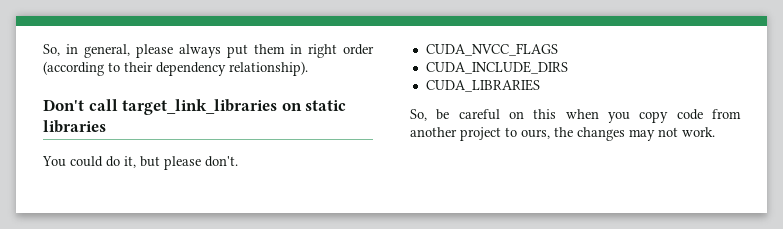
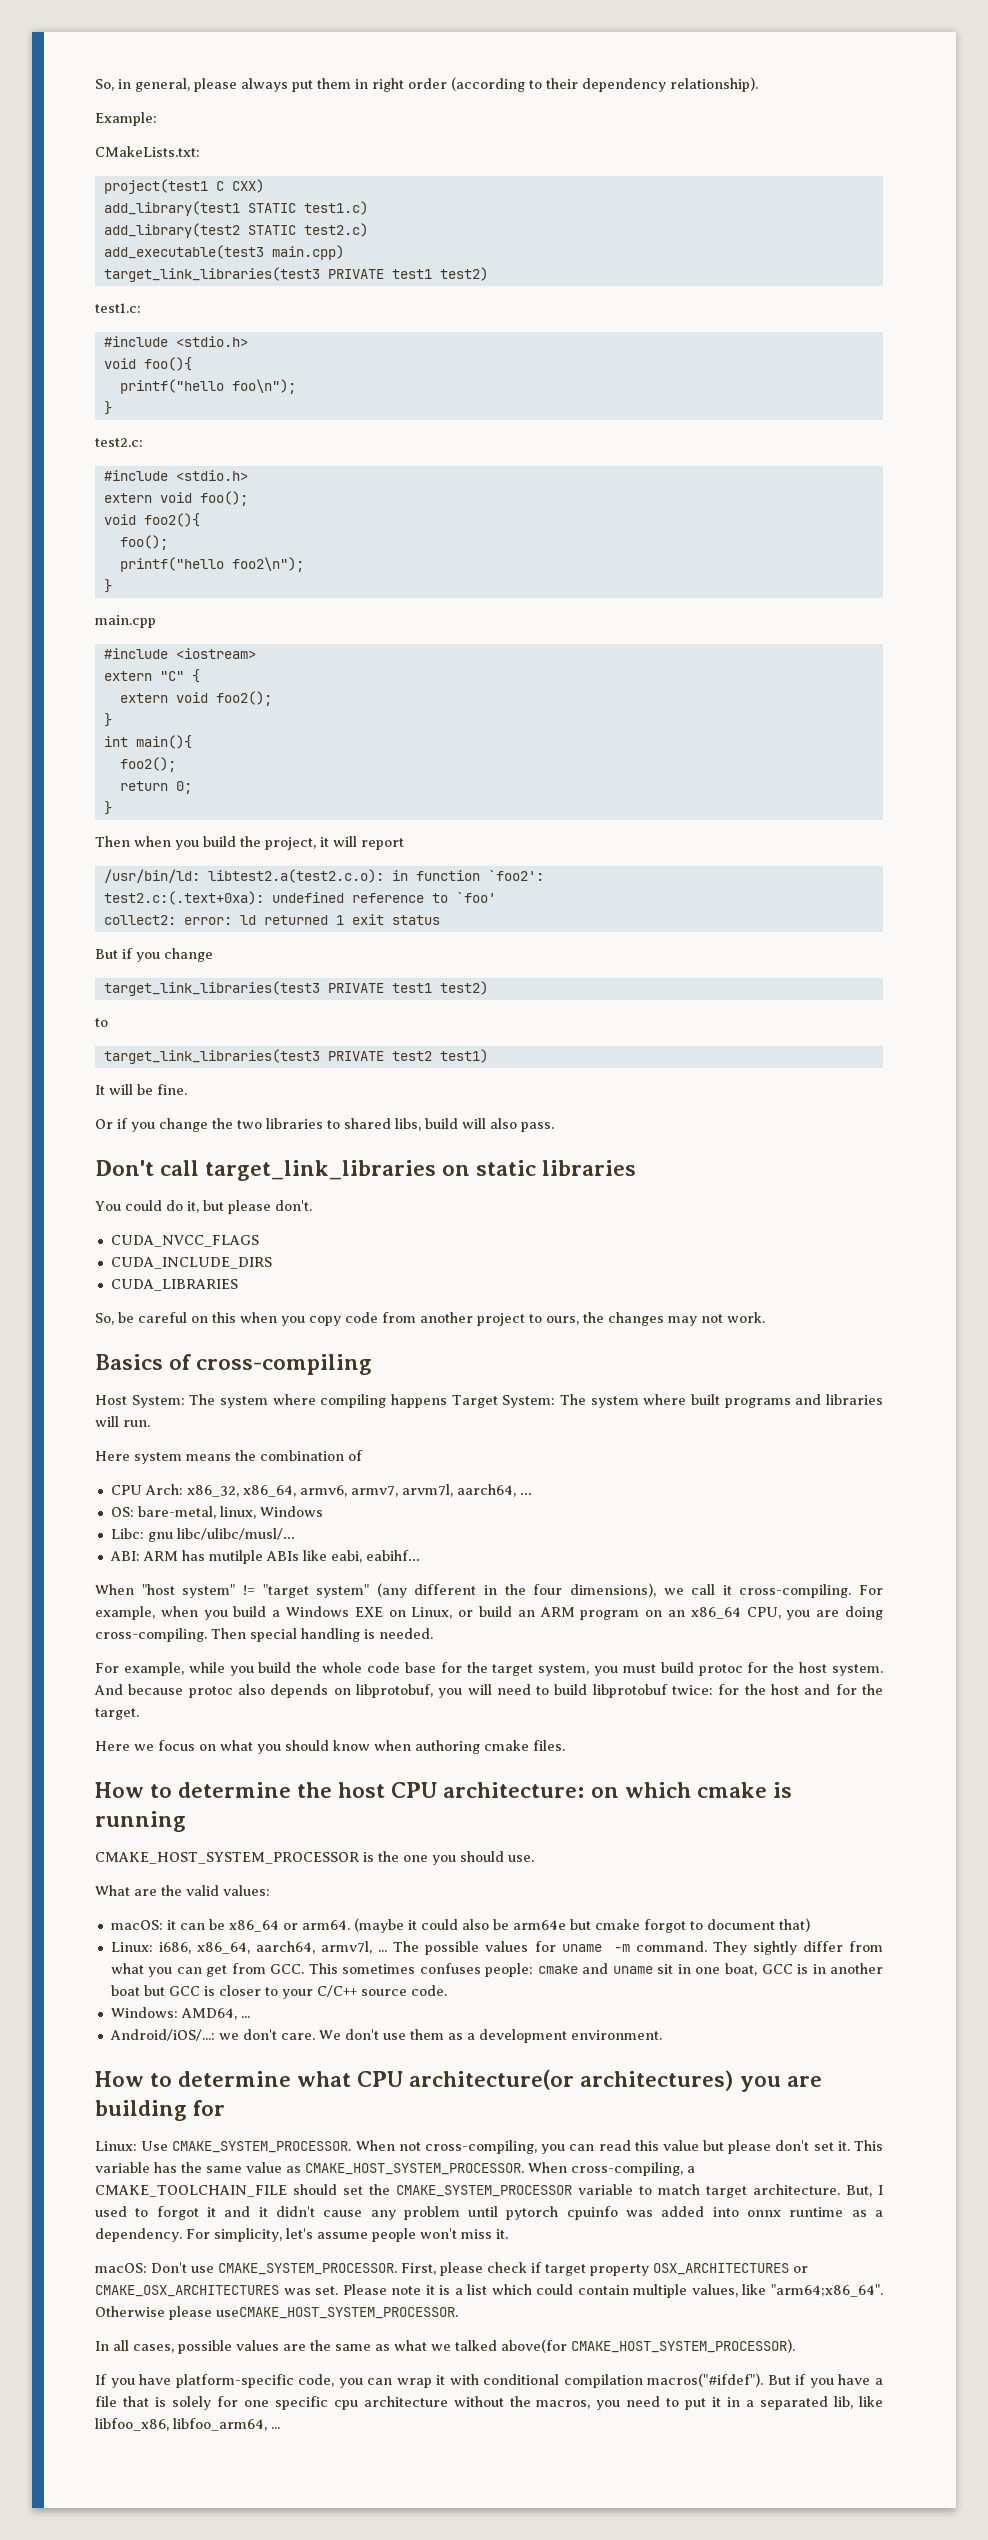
(308, 68) none -> [95,112,157,126] [95,146,200,157] [103,179,264,194] [103,201,368,216] [103,223,368,238] [103,245,344,260] [103,267,488,282] [95,303,141,313] [103,336,248,347] [103,357,192,371] [119,379,296,394] [103,401,112,415] [95,438,143,447] [103,470,248,481] [103,491,248,506] [103,513,200,527] [119,535,168,550] [119,557,304,572] [103,579,112,593] [95,615,156,628] [103,648,256,659] [103,669,200,683] [119,691,272,706] [103,713,112,727] [103,735,192,749] [119,757,176,772] [119,781,192,794] [103,801,112,815] [95,836,404,850] [103,869,544,883] [103,891,496,905] [103,914,440,925] [95,948,213,962] [103,981,488,996] [95,1018,108,1027] [103,1049,488,1064] [95,1084,187,1095] [95,1118,554,1132] // Example: // CMakeLists.txt: // project(test1 C CXX) // add_library(test1 STATIC test1.c) // add_library(test2 STATIC test2.c) // add_executable(test3 main.cpp) // target_link_libraries(test3 PRIVATE test1 test2) // test1.c: // #include <stdio.h> // void foo(){ // printf("hello foo\n"); // } // test2.c: // #include <stdio.h> // extern void foo(); // void foo2(){ // foo(); // printf("hello foo2\n"); // } // main.cpp // #include <iostream> // extern "C" { // extern void foo2(); // } // int main(){ // foo2(); // return 0; // } // Then when you build the project, it will report // /usr/bin/ld: libtest2.a(test2.c.o): in function `foo2': // test2.c:(.text+0xa): undefined reference to `foo' // collect2: error: ld returned 1 exit status // But if you change // target_link_libraries(test3 PRIVATE test1 test2) // to // target_link_libraries(test3 PRIVATE test2 test1) // It will be fine. // Or if you change the two libraries to shared libs, build will also pass.
(715, 132) none -> [95,1354,373,1375] [95,1394,883,1408] [95,1416,150,1427] [95,1450,363,1464] [110,1484,532,1497] [110,1506,323,1519] [110,1528,295,1542] [109,1550,420,1564] [95,1583,883,1598] [95,1606,883,1620] [95,1628,433,1642] [95,1662,884,1676] [94,1684,883,1698] [95,1708,139,1720] [95,1740,565,1754] [95,1782,792,1798] [95,1811,186,1832] [95,1851,534,1865] [95,1885,270,1896] [110,1918,810,1933] [110,1941,883,1955] [110,1963,884,1977] [110,1985,447,1999] [110,2007,250,2020] [109,2029,662,2043] [95,2069,822,2092] [95,2100,226,2121] [95,2140,883,2154] [95,2162,695,2176] [95,2184,883,2198] [95,2206,883,2220] [95,2228,508,2242] [95,2262,808,2276] [95,2284,884,2298] [95,2306,458,2320] [95,2339,795,2354] [95,2373,883,2388] [95,2396,884,2410] [95,2418,280,2431] // Basics of cross-compiling // Host System: The system where compiling happens Target System: The system where built programs and libraries will run. // Here system means the combination of // CPU Arch: x86_32, x86_64, armv6, armv7, arvm7l, aarch64, … // OS: bare-metal, linux, Windows // Libc: gnu libc/ulibc/musl/… // ABI: ARM has mutilple ABIs like eabi, eabihf… // When "host system" != "target system" (any different in the four dimensions), we call it cross-compiling. For example, when you build a Windows EXE on Linux, or build an ARM program on an x86_64 CPU, you are doing cross-compiling. Then special handling is needed. // For example, while you build the whole code base for the target system, you must build protoc for the host system. And because protoc also depends on libprotobuf, you will need to build libprotobuf twice: for the host and for the target. // Here we focus on what you should know when authoring cmake files. // How to determine the host CPU architecture: on which cmake is running // CMAKE_HOST_SYSTEM_PROCESSOR is the one you should use. // What are the valid values: // macOS: it can be x86_64 or arm64. (maybe it could also be arm64e but cmake forgot to document that) // Linux: i686, x86_64, aarch64, armv7l, ... The possible values for uname -m command. They sightly differ from what you can get from GCC. This sometimes confuses people: cmake and uname sit in one boat, GCC is in another boat but GCC is closer to your C/C++ source code. // Windows: AMD64, ... // Android/iOS/...: we don't care. We don't use them as a development environment. // How to determine what CPU architecture(or architectures) you are building for // Linux: Use CMAKE_SYSTEM_PROCESSOR. When not cross-compiling, you can read this value but please don't set it. This variable has the same value as CMAKE_HOST_SYSTEM_PROCESSOR. When cross-compiling, a CMAKE_TOOLCHAIN_FILE should set the CMAKE_SYSTEM_PROCESSOR variable to match target architecture. But, I used to forgot it and it didn't cause any problem until pytorch cpuinfo was added into onnx runtime as a dependency. For simplicity, let's assume people won't miss it. // macOS: Don't use CMAKE_SYSTEM_PROCESSOR. First, please check if target property OSX_ARCHITECTURES or CMAKE_OSX_ARCHITECTURES was set. Please note it is a list which could contain multiple values, like "arm64;x86_64". Otherwise please useCMAKE_HOST_SYSTEM_PROCESSOR. // In all cases, possible values are the same as what we talked above(for CMAKE_HOST_SYSTEM_PROCESSOR). // If you have platform-specific code, you can wrap it with conditional compilation macros("#ifdef"). But if you have a file that is solely for one specific cpu architecture without the macros, you need to put it in a separated lib, like libfoo_x86, libfoo_arm64, ...

